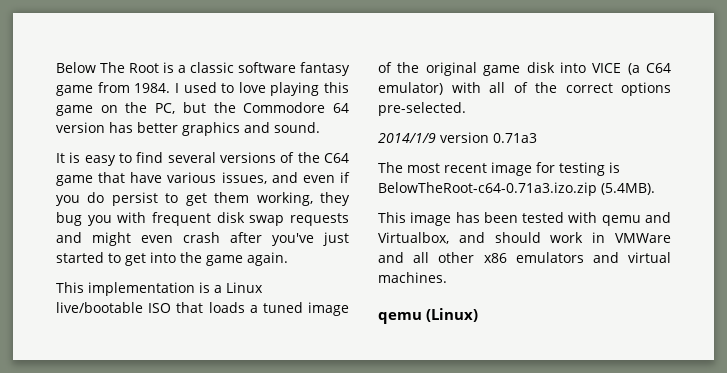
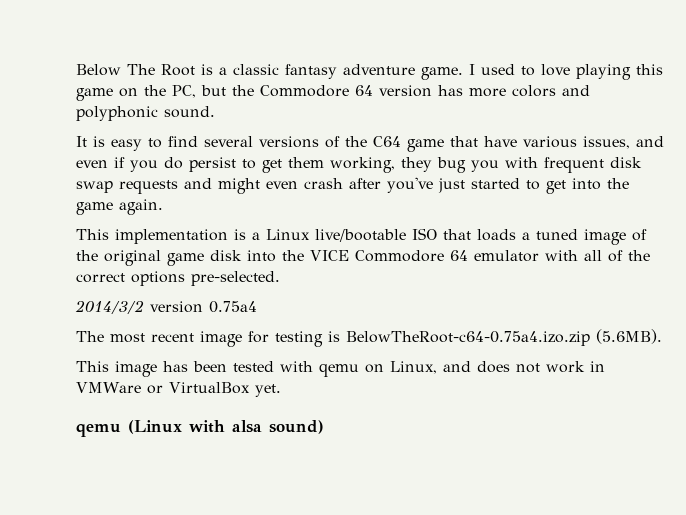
[238,62,350,76] [56,82,171,96] software fantasy game from 1984. -> [285,64,463,80] fantasy adventure game.
[137,122,270,136] better graphics and -> [469,85,590,97] [76,106,158,121] more colors and polyphonic
[592,63,671,75] [378,82,443,95] VICE (a C64 emulator) -> [282,250,539,262] the VICE Commodore 64 emulator
[378,132,537,143] 2014/1/9 version 0.71a3 -> [75,300,257,314] 2014/3/2 version 0.75a4
[378,182,655,196] BelowTheRoot-c64-0.71a3.izo.zip (5.4MB). -> [346,329,662,346] BelowTheRoot-c64-0.75a4.izo.zip (5.6MB).
[645,212,671,223] [378,232,671,244] [378,252,671,263] [378,272,447,283] [378,308,479,324] and Virtualbox, and should work in VMWare and all other x86 emulators and virtual machines. // qemu (Linux) -> [365,361,605,374] [76,382,281,397] [76,420,324,437] on Linux, and does not work in VMWare or VirtualBox yet. // qemu (Linux with alsa sound)

